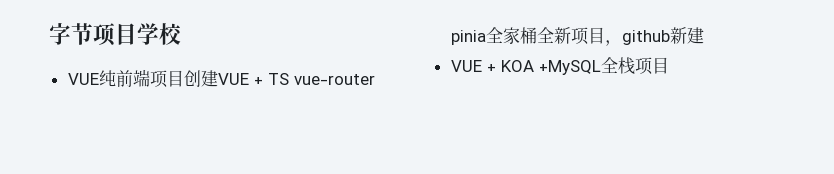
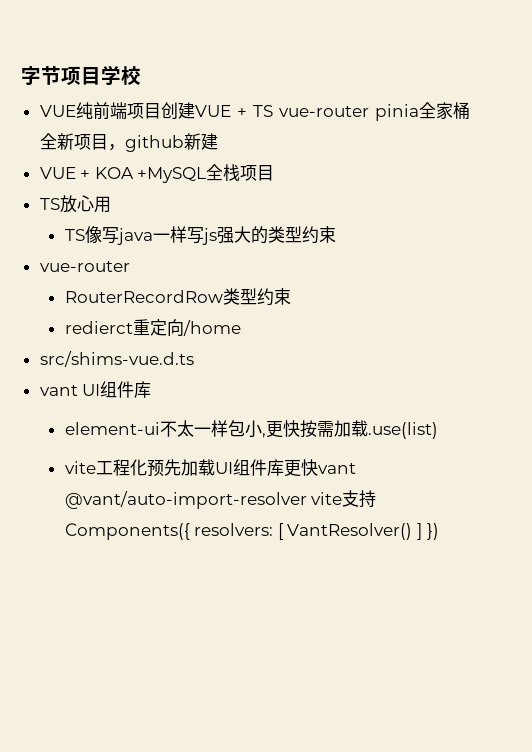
(669, 65) none -> [39,195,111,213] [64,226,336,245] [39,261,130,272] [64,288,291,306] [64,319,241,336] [39,351,194,367] [39,381,152,398] [64,420,438,439] [64,459,356,477] [64,490,377,509] [64,523,439,540] // TS放心用 // TS像写java一样写js强大的类型约束 // vue-router // RouterRecordRow类型约束 // redierct重定向/home // src/shims-vue.d.ts // vant UI组件库 // element-ui不太一样包小,更快按需加载.use(list) // vite工程化预先加载UI组件库更快vant @vant/auto-import-resolver vite支持Components({ resolvers: [ VantResolver() ] })

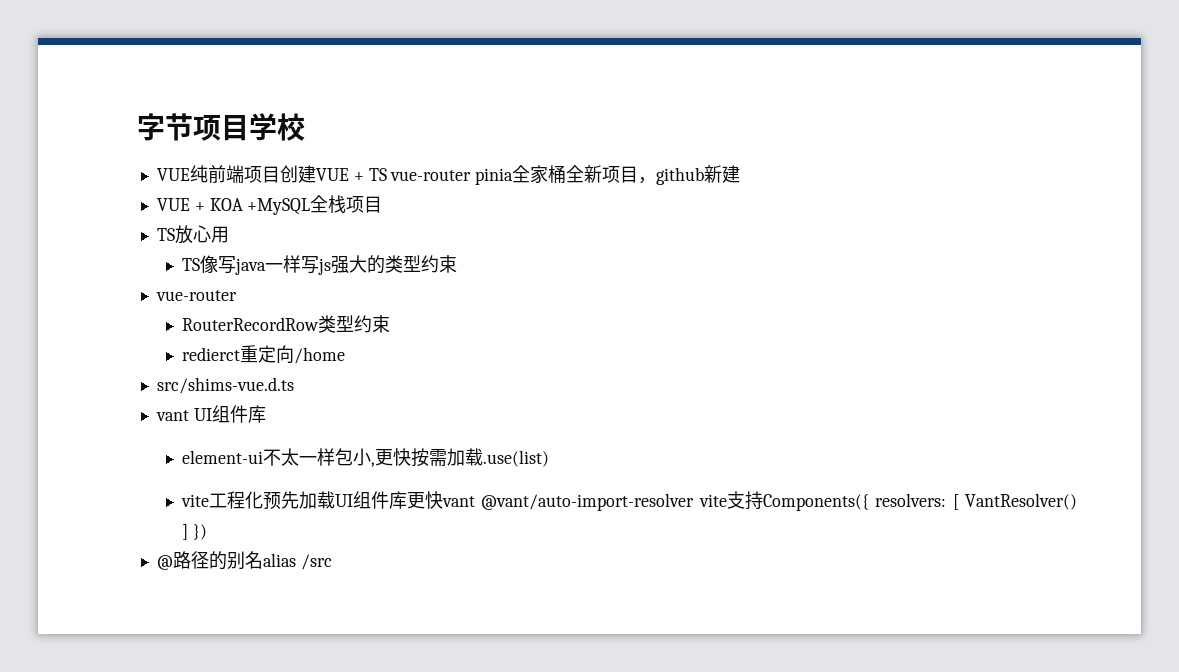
(439, 531) none -> [156,551,332,570] // @路径的别名alias /src

